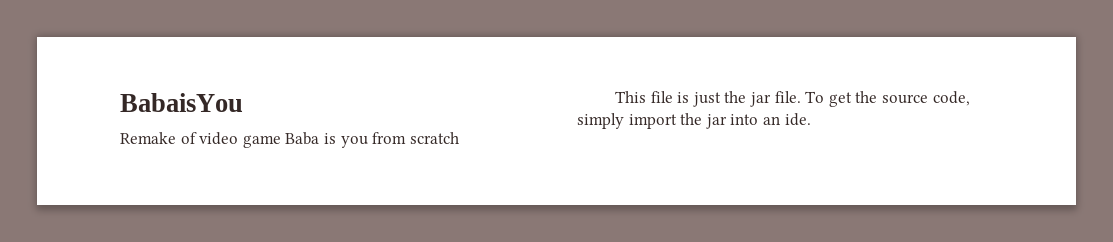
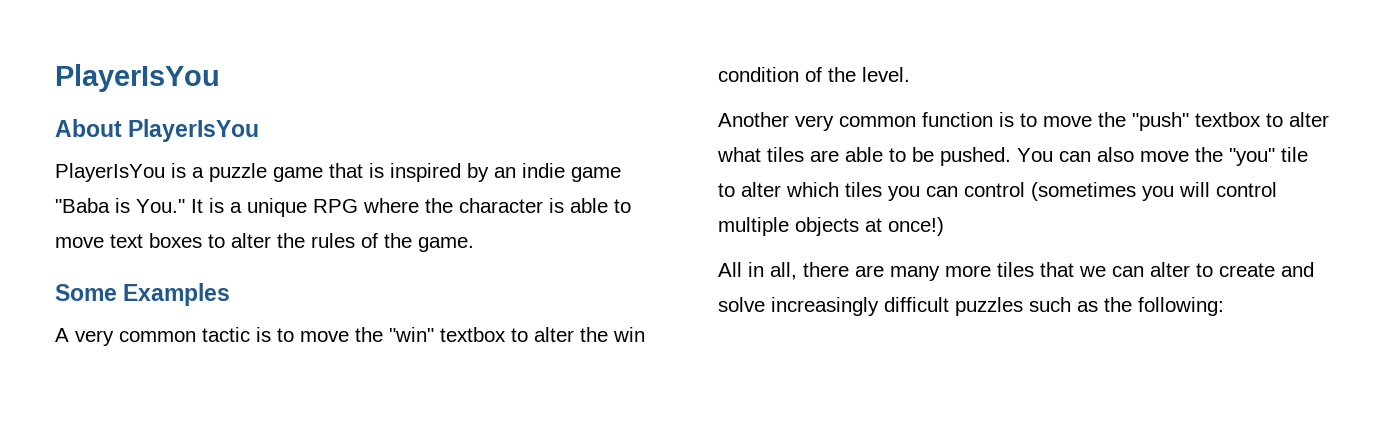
[120,93,243,112] [120,132,459,148] [615,91,970,107] [577,113,811,129] BabaisYou // Remake of video game Baba is you from scratch // This file is just the jar file. To get the source code, simply import the jar into an ide. -> [55,64,220,92] [55,119,260,142] [55,163,621,182] [55,198,631,217] [55,233,474,252] [55,283,231,306] [55,327,645,346] [718,67,910,82] [718,112,1329,131] [717,147,1308,166] [718,182,1277,201] [718,217,944,236] [718,262,1314,281] [718,297,1224,316] PlayerIsYou // About PlayerIsYou // PlayerIsYou is a puzzle game that is inspired by an indie game "Baba is You." It is a unique RPG where the character is able to move text boxes to alter the rules of the game. // Some Examples // A very common tactic is to move the "win" textbox to alter the win condition of the level. // Another very common function is to move the "push" textbox to alter what tiles are able to be pushed. You can also move the "you" tile to alter which tiles you can control (sometimes you will control multiple objects at once!) // All in all, there are many more tiles that we can alter to create and solve increasingly difficult puzzles such as the following:

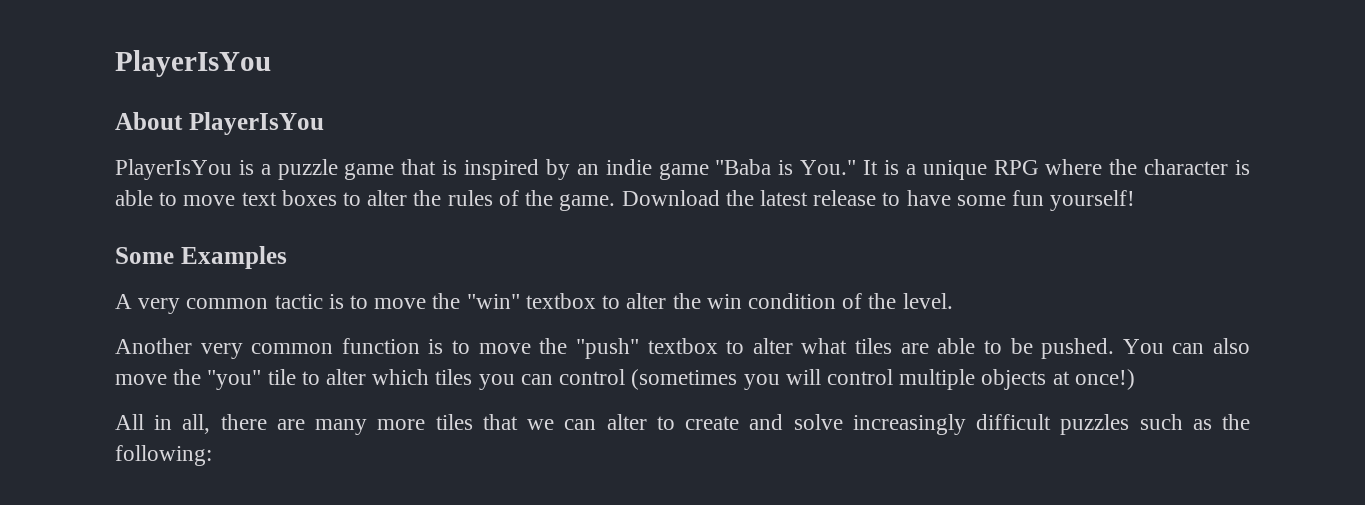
(474, 244) none -> [621,190,1136,211] Download the latest release to have some fun yourself!

